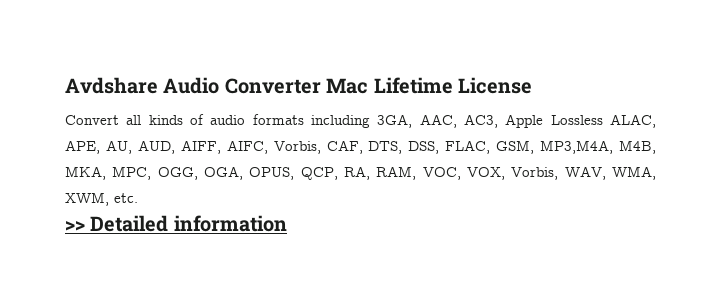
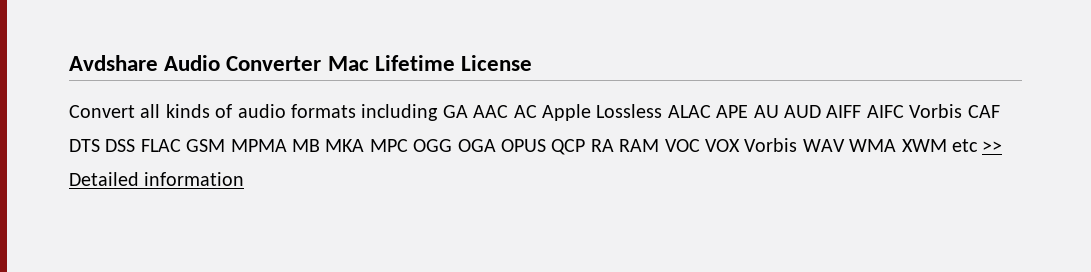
[377,114,656,128] [65,140,657,154] [65,166,656,180] [65,192,138,206] 3GA, AAC, AC3, Apple Lossless ALAC, APE, AU, AUD, AIFF, AIFC, Vorbis, CAF, DTS, DSS, FLAC, GSM, MP3,M4A, M4B, MKA, MPC, OGG, OGA, OPUS, QCP, RA, RAM, VOC, VOX, Vorbis, WAV, WMA, XWM, etc. // -> [442,104,1000,121] [69,138,978,155] GA AAC AC Apple Lossless ALAC APE AU AUD AIFF AIFC Vorbis CAF DTS DSS FLAC GSM MPMA MB MKA MPC OGG OGA OPUS QCP RA RAM VOC VOX Vorbis WAV WMA XWM etc

